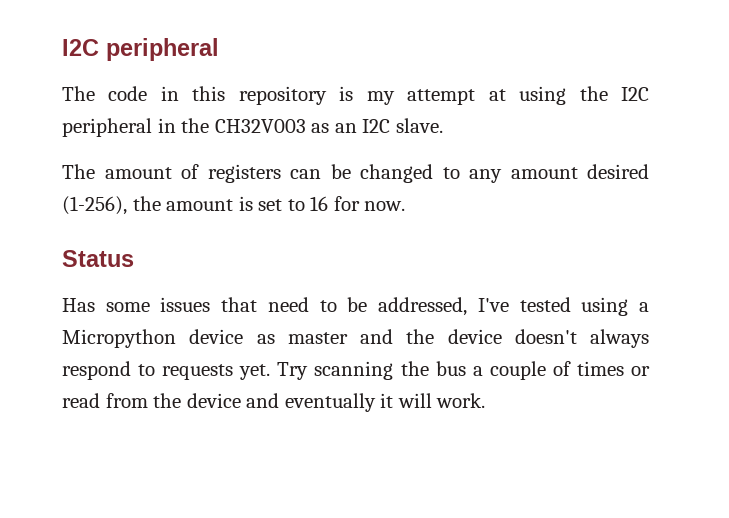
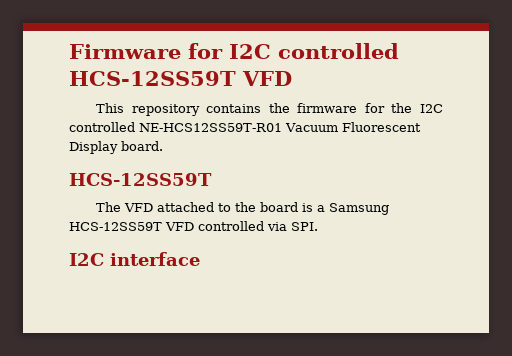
[62,38,219,61] [62,86,649,105] [62,118,443,137] [62,164,649,183] [62,196,406,215] [62,250,134,267] [62,297,650,316] [62,329,649,348] [62,361,650,380] [62,393,486,412] I2C peripheral // The code in this repository is my attempt at using the I2C peripheral in the CH32V003 as an I2C slave. // The amount of registers can be changed to any amount desired (1-256), the amount is set to 16 for now. // Status // Has some issues that need to be addressed, I've tested using a Micropython device as master and the device doesn't always respond to requests yet. Try scanning the bus a couple of times or read from the device and eventually it will work. -> [69,43,399,59] [69,71,293,86] [96,103,443,116] [69,122,421,132] [69,141,163,154] [69,173,212,186] [96,202,390,215] [69,221,318,231] [69,252,200,266] Firmware for I2C controlled HCS-12SS59T VFD // This repository contains the firmware for the I2C controlled NE-HCS12SS59T-R01 Vacuum Fluorescent Display board. // HCS-12SS59T // The VFD attached to the board is a Samsung HCS-12SS59T VFD controlled via SPI. // I2C interface

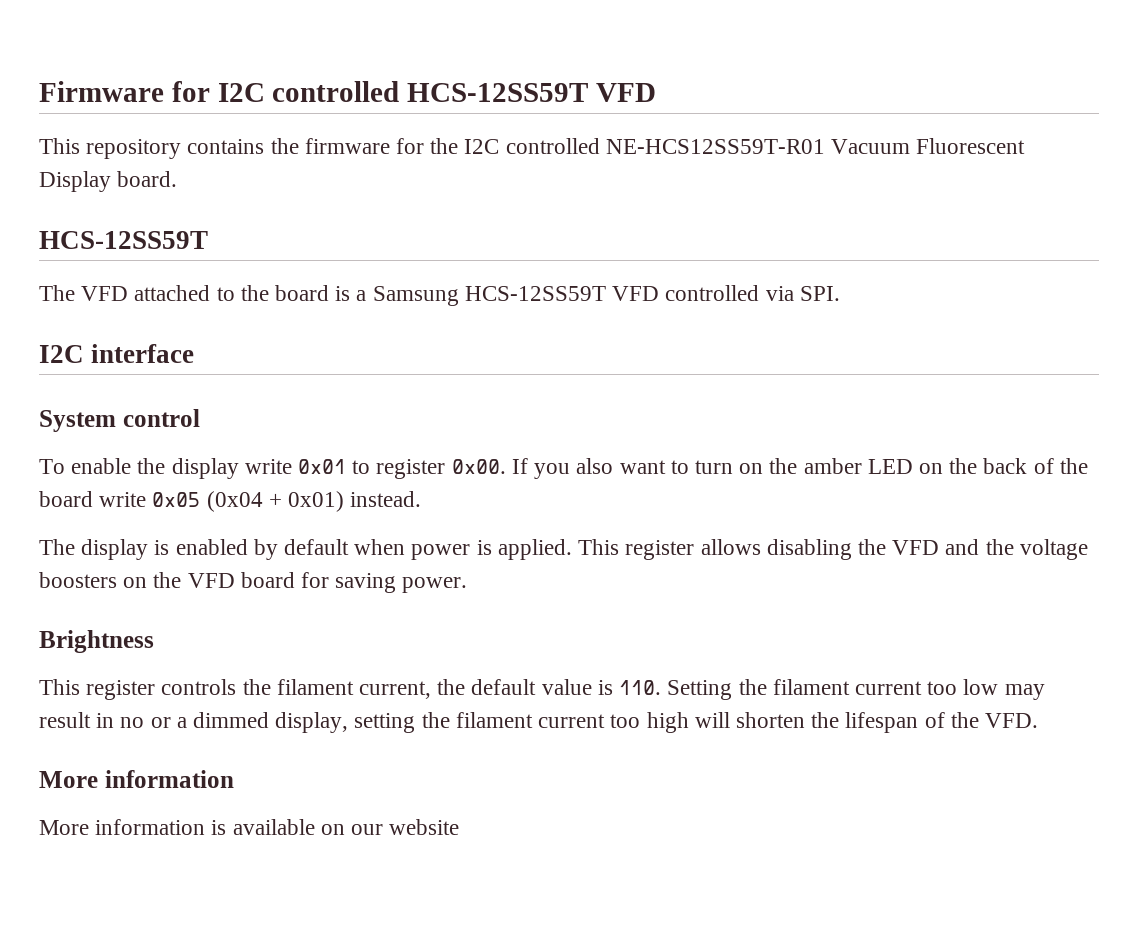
(200, 259) none -> [39,409,200,432] [39,458,1088,479] [39,491,422,512] [39,539,1088,560] [39,572,468,593] [39,630,154,653] [39,679,1045,700] [39,712,1038,733] [39,770,234,788] [39,819,460,835] // System control // To enable the display write 0x01 to register 0x00. If you also want to turn on the amber LED on the back of the board write 0x05 (0x04 + 0x01) instead. // The display is enabled by default when power is applied. This register allows disabling the VFD and the voltage boosters on the VFD board for saving power. // Brightness // This register controls the filament current, the default value is 110. Setting the filament current too low may result in no or a dimmed display, setting the filament current too high will shorten the lifespan of the VFD. // More information // More information is available on our website

